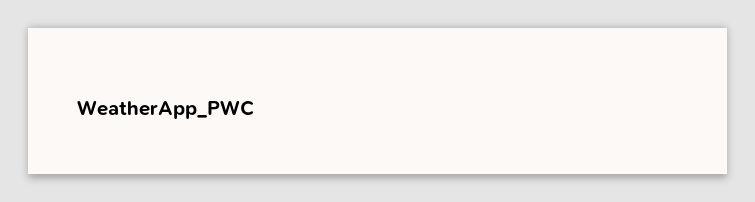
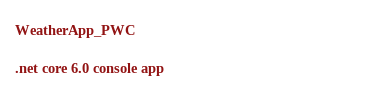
(254, 109) none -> [15,63,164,76] // .net core 6.0 console app

